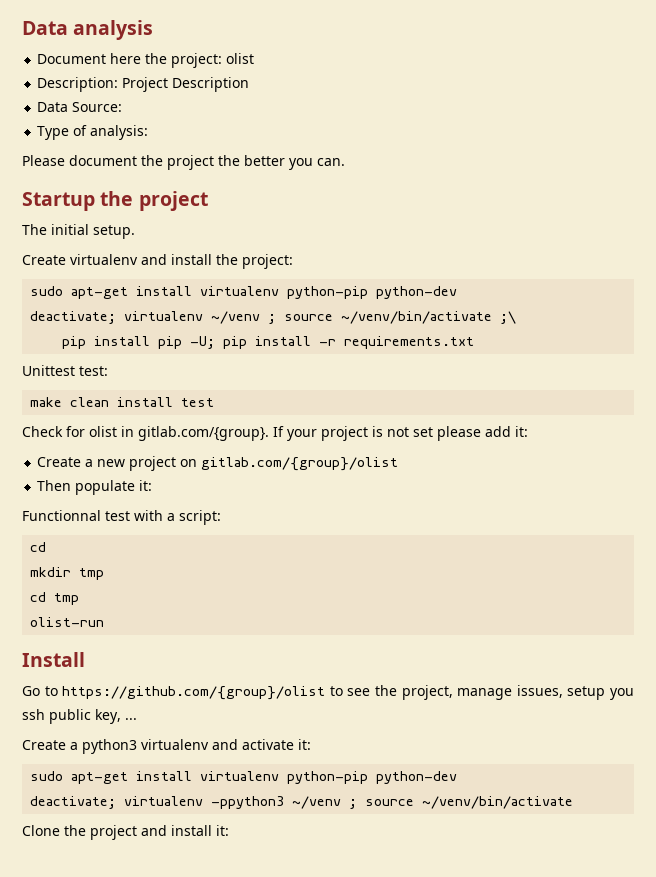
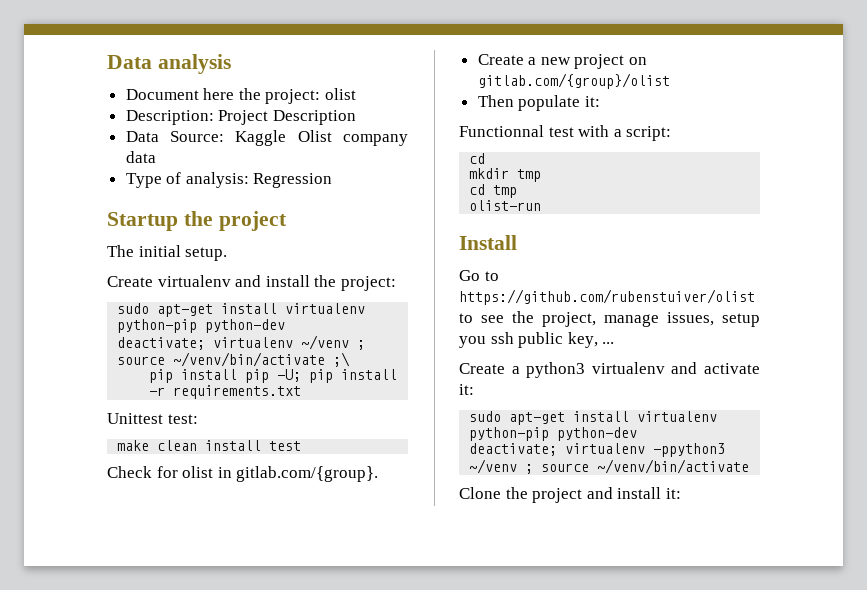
(123, 107) none -> [235,130,408,146] [125,151,156,163] Kaggle Olist company data
[22,155,345,170] // Please document the project the better you can. -> [253,173,333,188] Regression
[273,426,528,441] If your project is not set please add it: -> (379, 474) none
[62,686,326,700] https://github.com/{group}/olist -> [459,289,755,305] https://github.com/rubenstuiver/olist

